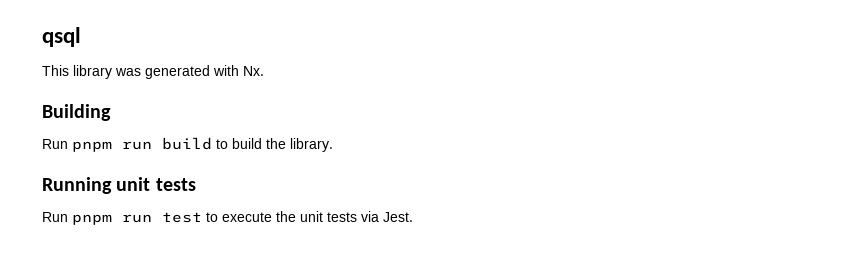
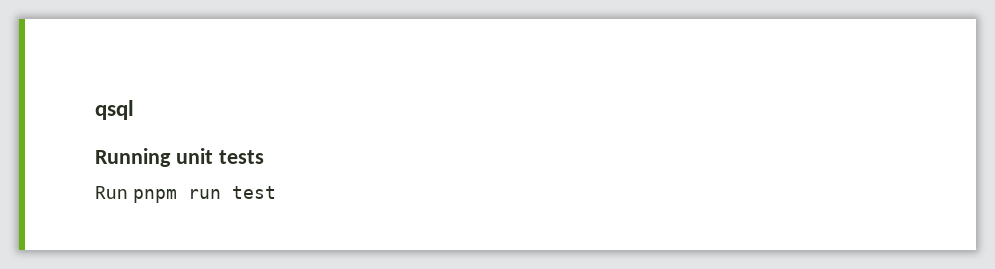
[42,65,264,79] [42,104,111,121] [42,137,333,152] // This library was generated with Nx. // Building // Run pnpm run build to build the library. -> (134, 110) none
[206,211,413,222] to execute the unit tests via Jest. -> (277, 192) none

